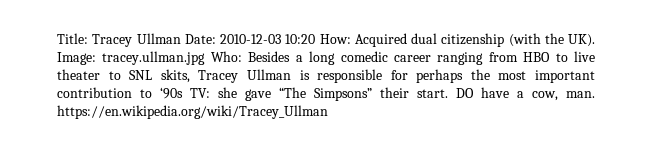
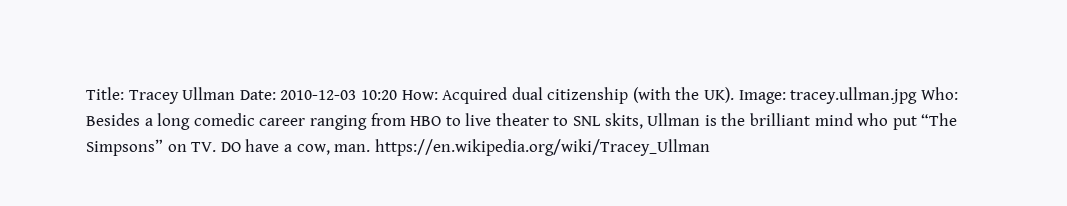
[198,70,239,83] Tracey -> (643, 121) none
[317,69,595,83] [57,87,448,101] responsible for perhaps the most important contribution to ‘90s TV: she gave “The Simpsons” their start. -> [721,113,958,130] [86,139,217,156] the brilliant mind who put “The Simpsons” on TV.

